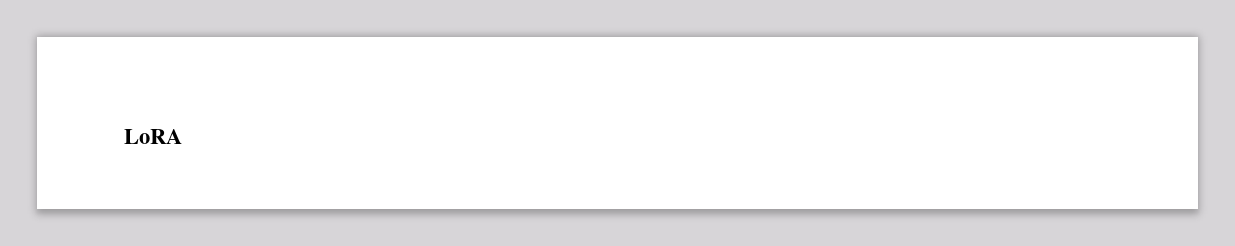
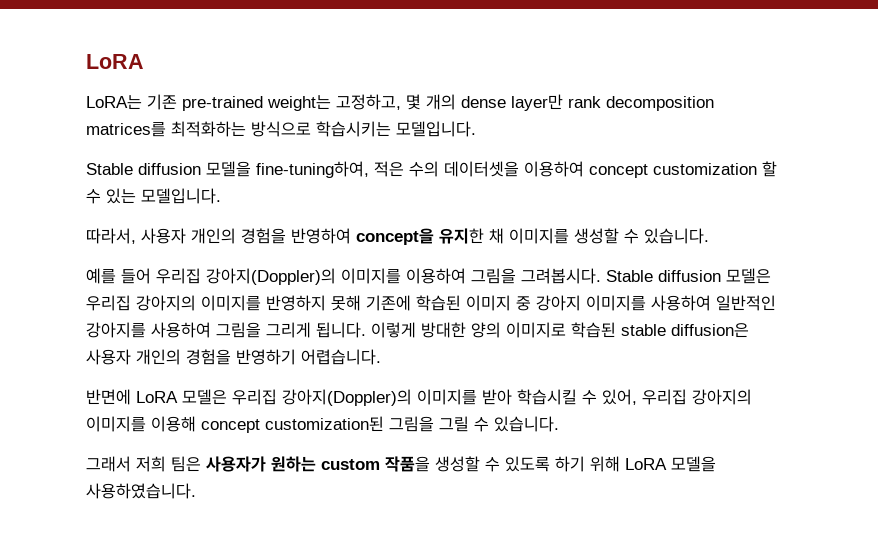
[124,129,182,144] LoRA -> [86,54,144,69] [86,94,714,111] [86,121,476,137] [86,161,777,178] [86,188,221,204] [86,228,709,245] [86,268,771,285] [86,295,776,311] [86,322,749,338] [86,349,381,365] [86,389,752,406] [86,416,559,433] [86,456,716,472] [86,483,196,499] LoRA // LoRA는 기존 pre-trained weight는 고정하고, 몇 개의 dense layer만 rank decomposition matrices를 최적화하는 방식으로 학습시키는 모델입니다. // Stable diffusion 모델을 fine-tuning하여, 적은 수의 데이터셋을 이용하여 concept customization 할 수 있는 모델입니다. // 따라서, 사용자 개인의 경험을 반영하여 concept을 유지한 채 이미지를 생성할 수 있습니다. // 예를 들어 우리집 강아지(Doppler)의 이미지를 이용하여 그림을 그려봅시다. Stable diffusion 모델은 우리집 강아지의 이미지를 반영하지 못해 기존에 학습된 이미지 중 강아지 이미지를 사용하여 일반적인 강아지를 사용하여 그림을 그리게 됩니다. 이렇게 방대한 양의 이미지로 학습된 stable diffusion은 사용자 개인의 경험을 반영하기 어렵습니다. // 반면에 LoRA 모델은 우리집 강아지(Doppler)의 이미지를 받아 학습시킬 수 있어, 우리집 강아지의 이미지를 이용해 concept customization된 그림을 그릴 수 있습니다. // 그래서 저희 팀은 사용자가 원하는 custom 작품을 생성할 수 있도록 하기 위해 LoRA 모델을 사용하였습니다.

